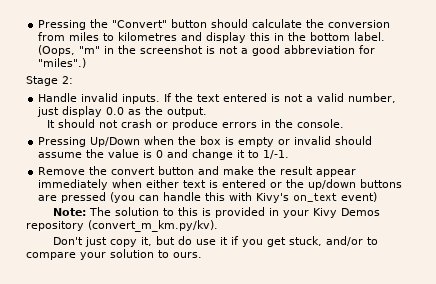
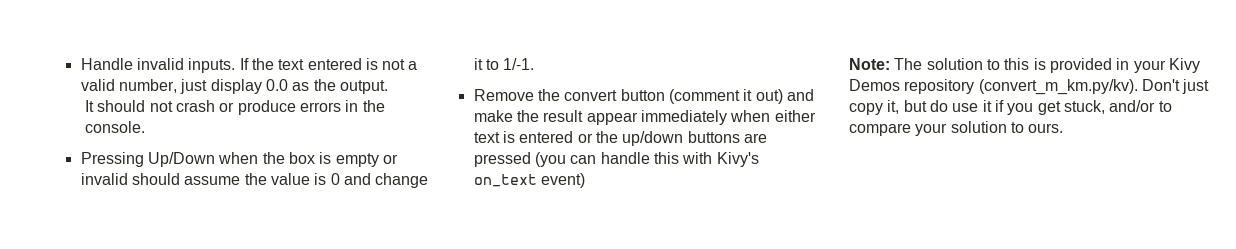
[38,19,391,30] [38,32,386,43] [38,45,376,56] [38,58,87,68] [26,76,73,86] Pressing the "Convert" button should calculate the conversion from miles to kilometres and display this in the bottom label. (Oops, "m" in the screenshot is not a good abbreviation for "miles".) // Stage 2: // -> (80, 64) none
(195, 170) none -> [668,89,783,104] (comment it out)
(218, 226) // -> (1138, 87) none

